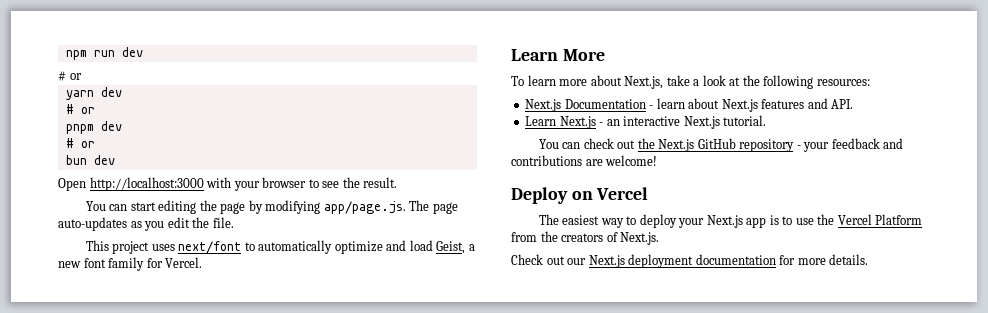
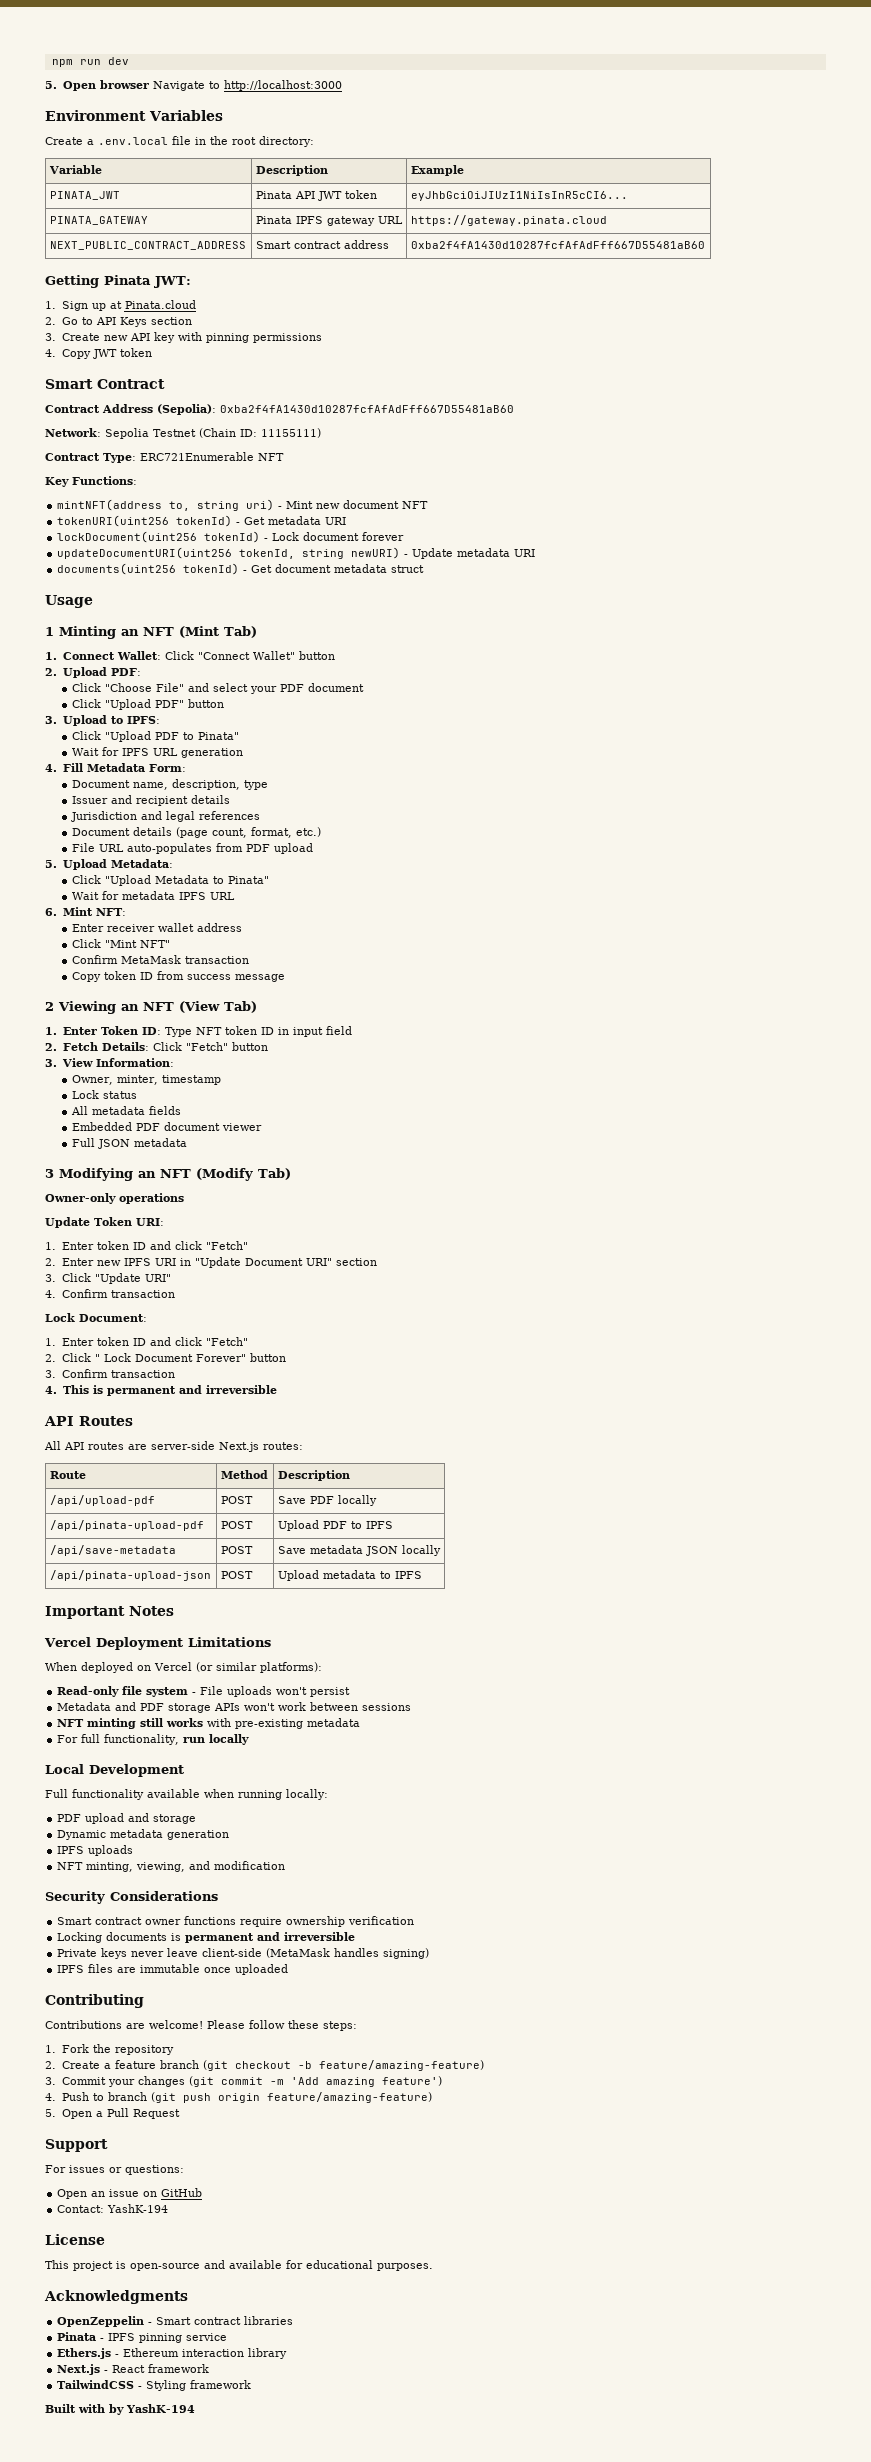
[58,71,82,81] [65,87,122,100] [65,104,95,114] [65,121,122,134] [65,138,95,148] [65,155,115,165] [58,177,398,191] [85,200,458,214] [58,217,234,231] [85,240,475,254] [58,257,203,271] [511,49,605,61] [511,75,870,89] [525,98,854,112] [525,115,767,129] [538,138,904,152] [511,155,658,166] [511,187,649,204] [538,214,923,228] [511,231,660,245] [511,254,869,268] # or // yarn dev // # or // pnpm dev // # or // bun dev // Open http://localhost:3000 with your browser to see the result. // You can start editing the page by modifying app/page.js. The page auto-updates as you edit the file. // This project uses next/font to automatically optimize and load Geist, a new font family for Vercel. // Learn More // To learn more about Next.js, take a look at the following resources: // Next.js Documentation - learn about Next.js features and API. // Learn Next.js - an interactive Next.js tutorial. // You can check out the Next.js GitHub repository - your feedback and contributions are welcome! // Deploy on Vercel // The easiest way to deploy your Next.js app is to use the Vercel Platform from the creators of Next.js. // Check out our Next.js deployment documentation for more details. -> [45,80,342,91] [45,110,223,121] [45,136,314,147] [48,165,102,174] [255,165,328,176] [410,165,464,176] [49,191,120,200] [255,190,377,201] [410,191,628,201] [49,216,148,225] [255,216,403,226] [410,215,607,226] [49,241,246,250] [255,240,389,249] [410,241,705,249] [45,275,191,288] [45,300,196,311] [45,317,192,327] [45,332,322,343] [45,348,152,359] [45,379,165,389] [45,404,514,415] [45,428,321,439] [45,452,284,463] [45,476,137,487] [57,499,429,511] [57,515,347,527] [57,531,405,543] [57,547,536,559] [57,563,425,575] [45,595,93,608] [45,626,257,639] [45,651,335,660] [45,667,141,678] [71,683,364,694] [71,699,224,710] [45,715,160,726] [71,731,239,742] [71,747,243,758] [45,763,186,772] [71,779,268,790] [71,795,230,806] [70,811,260,822] [71,827,321,838] [71,843,313,854] [45,859,173,870] [71,875,269,886] [71,891,235,900] [45,907,126,916] [71,923,242,932] [71,939,170,948] [71,955,249,964] [71,971,285,982] [45,1001,257,1014] [45,1026,353,1037] [45,1042,268,1051] [45,1058,174,1067] [71,1075,221,1085] [71,1090,137,1099] [70,1106,181,1115] [71,1122,262,1131] [71,1138,187,1149] [45,1168,291,1181] [45,1193,184,1204] [45,1217,164,1228] [45,1241,248,1250] [45,1257,377,1268] [45,1273,171,1284] [45,1289,175,1298] [45,1313,147,1322] [45,1337,248,1346] [45,1353,286,1362] [45,1369,175,1378] [45,1385,277,1396] [44,1416,133,1426] [44,1441,303,1452] [49,1471,86,1479] [220,1470,268,1479] [277,1470,350,1481] [49,1495,155,1506] [220,1496,253,1504] [277,1495,377,1506] [49,1520,204,1531] [220,1521,253,1529] [277,1520,393,1531] [49,1545,176,1556] [220,1546,253,1554] [277,1545,441,1556] [49,1570,211,1581] [220,1571,253,1579] [277,1570,422,1581] [45,1606,174,1619] [44,1637,271,1650] [45,1662,322,1673] [57,1686,351,1697] [57,1702,412,1713] [57,1718,361,1729] [57,1734,250,1745] [45,1764,184,1777] [45,1789,328,1800] [57,1813,197,1824] [57,1829,230,1840] [57,1845,134,1856] [57,1861,286,1872] [45,1891,218,1904] [57,1916,415,1927] [57,1932,356,1943] [57,1948,430,1959] [57,1964,289,1975] [45,1994,144,2008] [45,2020,357,2031] [45,2044,174,2055] [45,2060,484,2071] [45,2076,442,2087] [45,2092,432,2103] [45,2108,180,2119] [45,2139,108,2152] [45,2165,184,2175] [57,2188,203,2199] [57,2204,169,2213] [45,2234,105,2245] [45,2260,433,2271] [44,2290,188,2304] [57,2316,294,2327] [57,2332,228,2343] [57,2348,288,2359] [57,2364,210,2375] [57,2380,252,2391] [45,2404,195,2415] 5. Open browser Navigate to http://localhost:3000 // Environment Variables // Create a .env.local file in the root directory: // Variable | Description | Example // PINATA_JWT | Pinata API JWT token | eyJhbGciOiJIUzI1NiIsInR5cCI6... // PINATA_GATEWAY | Pinata IPFS gateway URL | https://gateway.pinata.cloud // NEXT_PUBLIC_CONTRACT_ADDRESS | Smart contract address | 0xba2f4fA1430d10287fcfAfAdFff667D55481aB60 // Getting Pinata JWT: // 1. Sign up at Pinata.cloud // 2. Go to API Keys section // 3. Create new API key with pinning permissions // 4. Copy JWT token // Smart Contract // Contract Address (Sepolia): 0xba2f4fA1430d10287fcfAfAdFff667D55481aB60 // Network: Sepolia Testnet (Chain ID: 11155111) // Contract Type: ERC721Enumerable NFT // Key Functions: // mintNFT(address to, string uri) - Mint new document NFT // tokenURI(uint256 tokenId) - Get metadata URI // lockDocument(uint256 tokenId) - Lock document forever // updateDocumentURI(uint256 tokenId, string newURI) - Update metadata URI // documents(uint256 tokenId) - Get document metadata struct // Usage // 1 Minting an NFT (Mint Tab) // 1. Connect Wallet: Click "Connect Wallet" button // 2. Upload PDF: // Click "Choose File" and select your PDF document // Click "Upload PDF" button // 3. Upload to IPFS: // Click "Upload PDF to Pinata" // Wait for IPFS URL generation // 4. Fill Metadata Form: // Document name, description, type // Issuer and recipient details // Jurisdiction and legal references // Document details (page count, format, etc.) // File URL auto-populates from PDF upload // 5. Upload Metadata: // Click "Upload Metadata to Pinata" // Wait for metadata IPFS URL // 6. Mint NFT: // Enter receiver wallet address // Click "Mint NFT" // Confirm MetaMask transaction // Copy token ID from success message // 2 Viewing an NFT (View Tab) // 1. Enter Token ID: Type NFT token ID in input field // 2. Fetch Details: Click "Fetch" button // 3. View Information: // Owner, minter, timestamp // Lock status // All metadata fields // Embedded PDF document viewer // Full JSON metadata // 3 Modifying an NFT (Modify Tab) // Owner-only operations // Update Token URI: // 1. Enter token ID and click "Fetch" // 2. Enter new IPFS URI in "Update Document URI" section // 3. Click "Update URI" // 4. Confirm transaction // Lock Document: // 1. Enter token ID and click "Fetch" // 2. Click " Lock Document Forever" button // 3. Confirm transaction // 4. This is permanent and irreversible // API Routes // All API routes are server-side Next.js routes: // Route | Method | Description // /api/upload-pdf | POST | Save PDF locally // /api/pinata-upload-pdf | POST | Upload PDF to IPFS // /api/save-metadata | POST | Save metadata JSON locally // /api/pinata-upload-json | POST | Upload metadata to IPFS // Important Notes // Vercel Deployment Limitations // When deployed on Vercel (or similar platforms): // Read-only file system - File uploads won't persist // Metadata and PDF storage APIs won't work between sessions // NFT minting still works with pre-existing metadata // For full functionality, run locally // Local Development // Full functionality available when running locally: // PDF upload and storage // Dynamic metadata generation // IPFS uploads // NFT minting, viewing, and modification // Security Considerations // Smart contract owner functions require ownership verification // Locking documents is permanent and irreversible // Private keys never leave client-side (MetaMask handles signing) // IPFS files are immutable once uploaded // Contributing // Contributions are welcome! Please follow these steps: // 1. Fork the repository // 2. Create a feature branch (git checkout -b feature/amazing-feature) // 3. Commit your changes (git commit -m 'Add amazing feature') // 4. Push to branch (git push origin feature/amazing-feature) // 5. Open a Pull Request // Support // For issues or questions: // Open an issue on GitHub // Contact: YashK-194 // License // This project is open-source and available for educational purposes. // Acknowledgments // OpenZeppelin - Smart contract libraries // Pinata - IPFS pinning service // Ethers.js - Ethereum interaction library // Next.js - React framework // TailwindCSS - Styling framework // Built with by YashK-194

